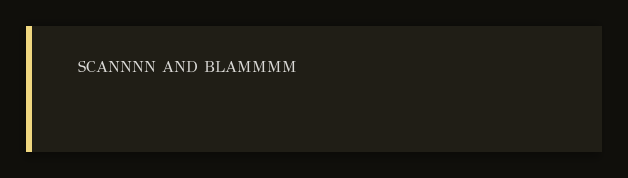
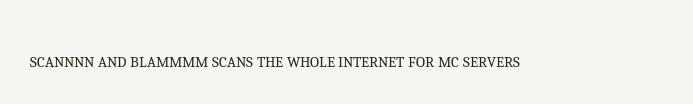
(297, 66) none -> [211,57,521,67] SCANS THE WHOLE INTERNET FOR MC SERVERS

